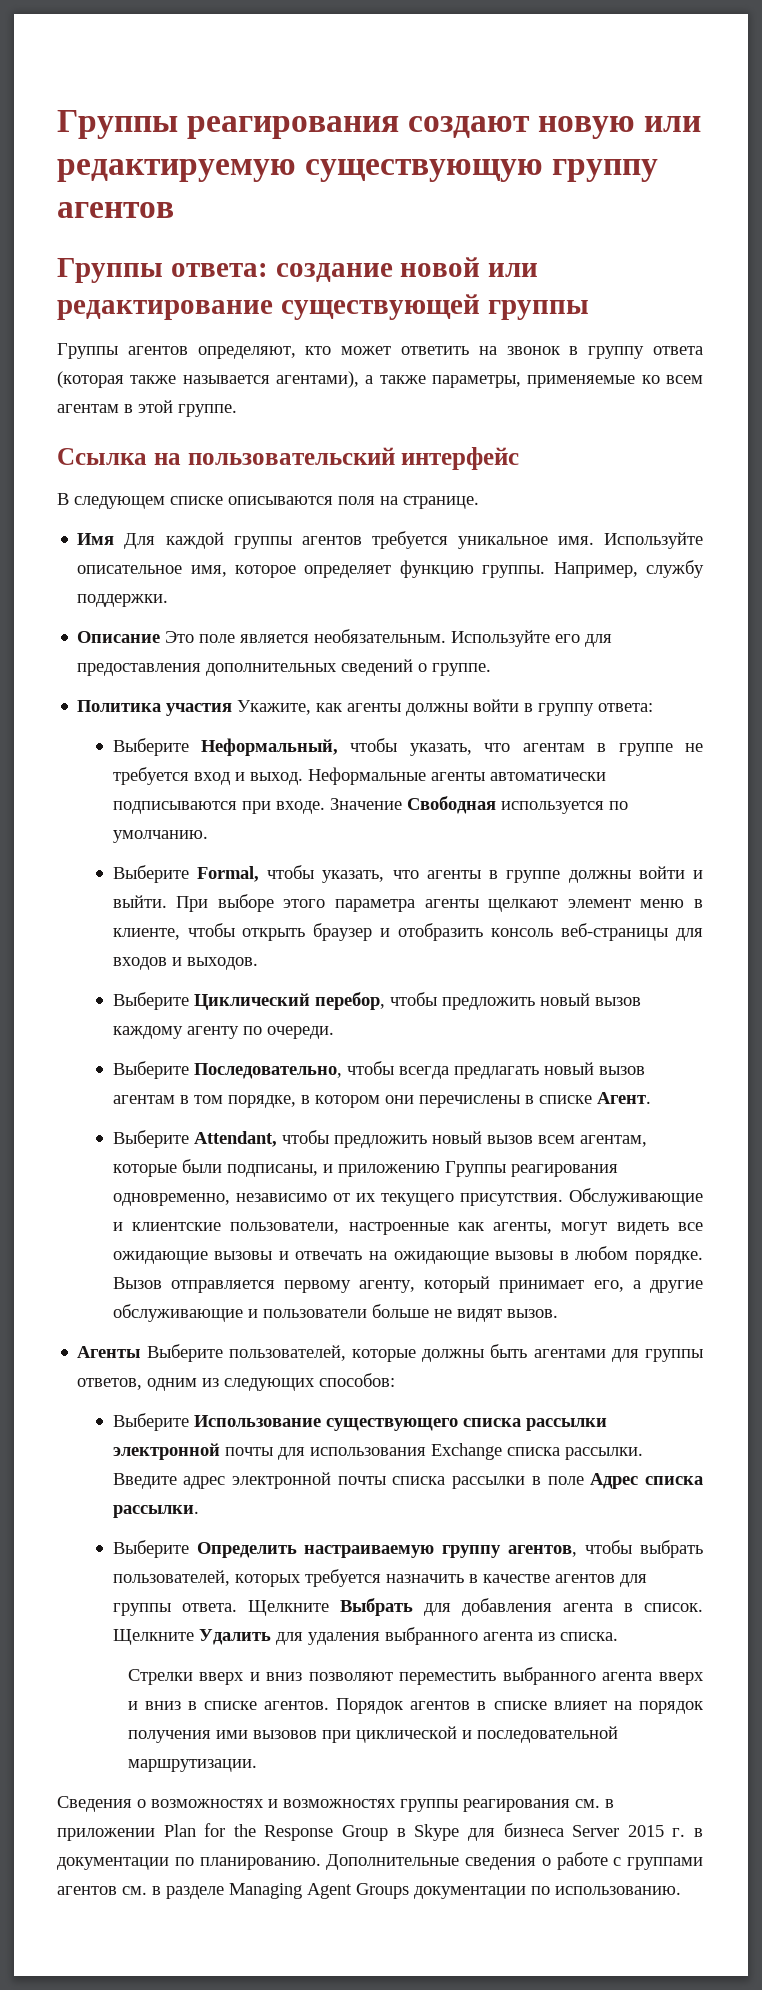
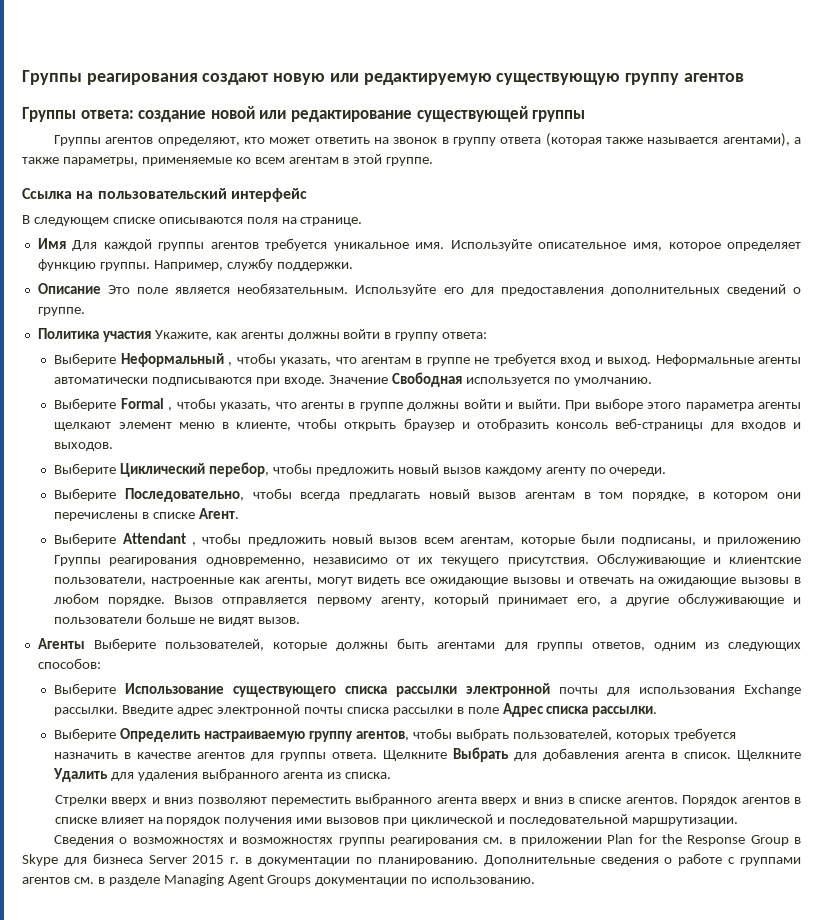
[201,738,339,756] Неформальный, -> [120,353,233,367] Неформальный ,
[196,866,259,882] Formal, -> [120,398,173,411] Formal ,
[193,1131,277,1147] Attendant, -> [122,533,197,546] Attendant ,
[506,1447,560,1456] списка -> (801, 690) none

